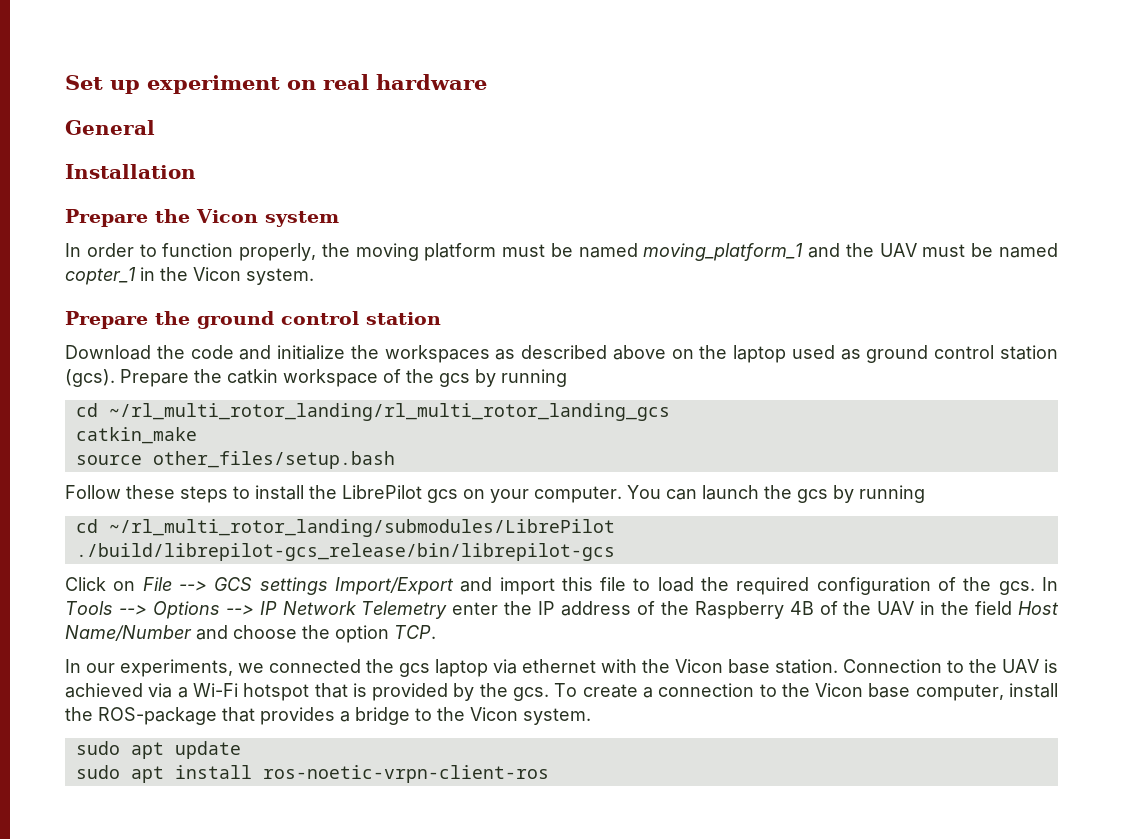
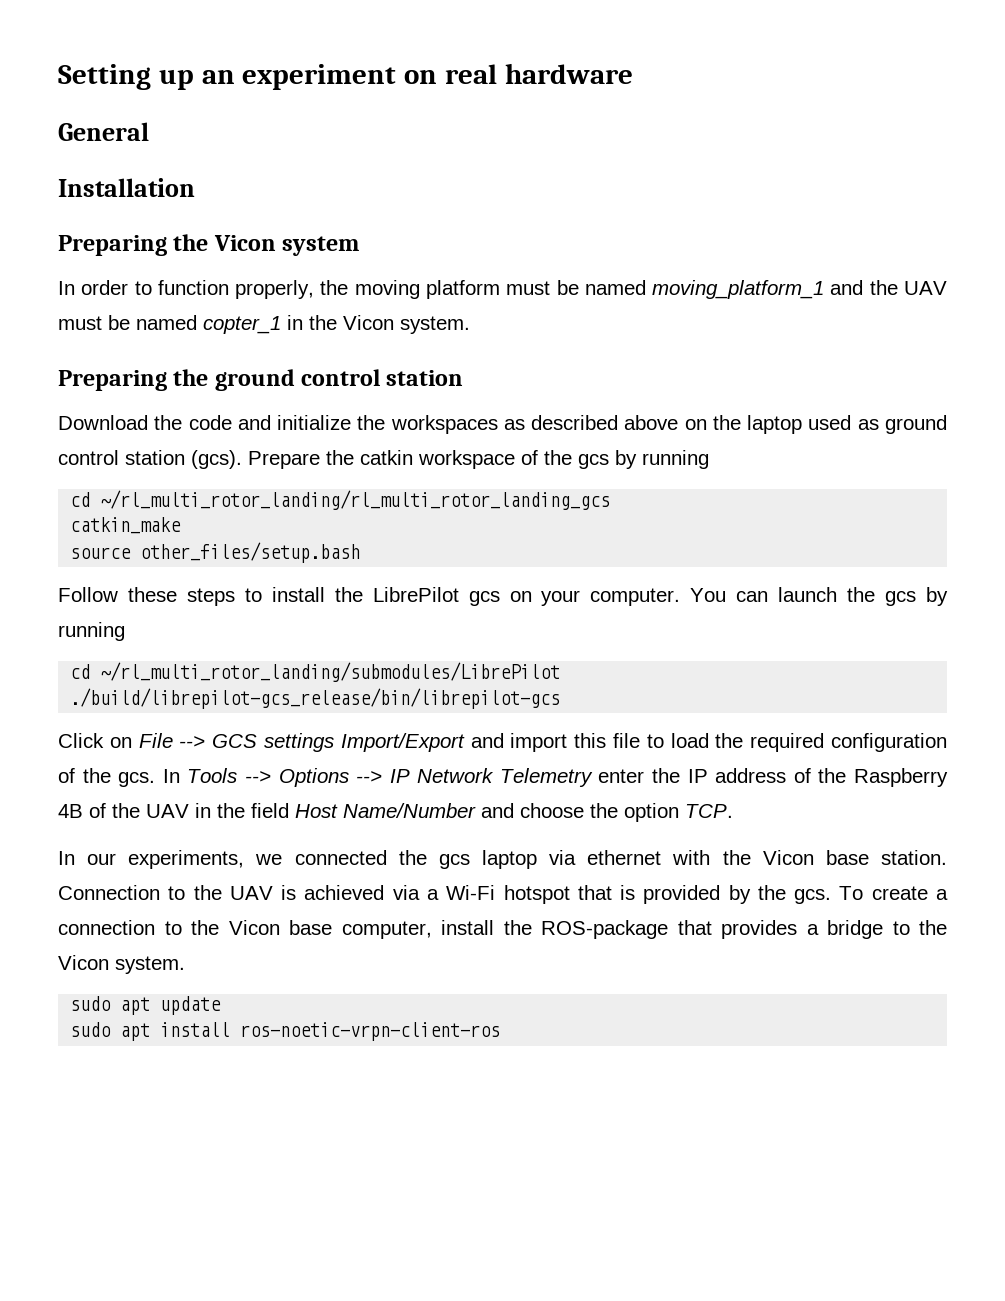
[65,75,140,94] Set up -> [58,64,235,90] Setting up an
[65,209,148,227] Prepare -> [58,235,167,256] Preparing
[65,311,148,329] Prepare -> [58,370,167,391] Preparing

